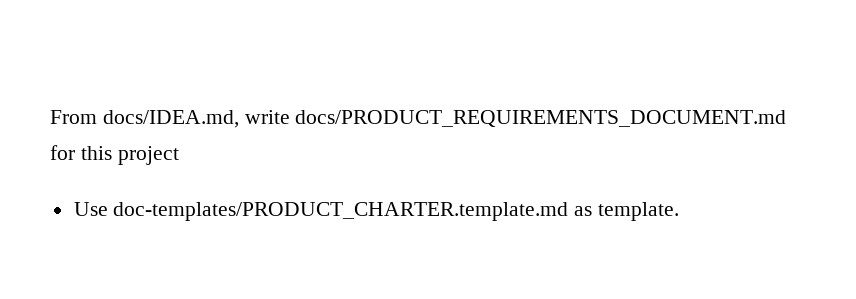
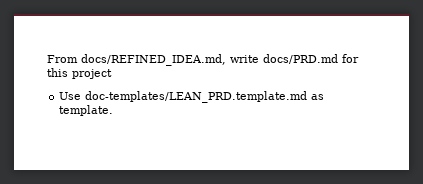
[102,110,787,128] docs/IDEA.md, write docs/PRODUCT_REQUIREMENTS_DOCUMENT.md -> [81,54,338,66] docs/REFINED_IDEA.md, write docs/PRD.md
[113,202,569,221] doc-templates/PRODUCT_CHARTER.template.md -> [85,91,308,103] doc-templates/LEAN_PRD.template.md

